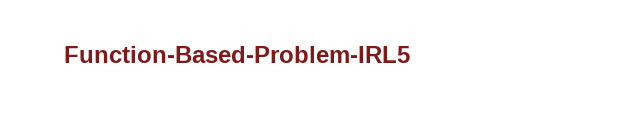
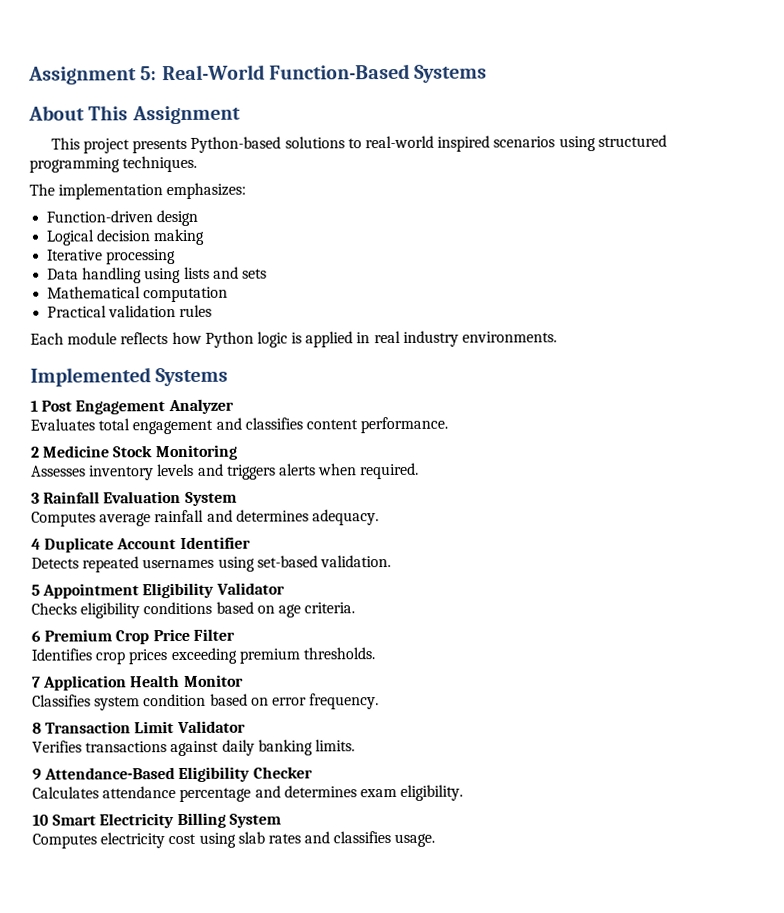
[64,46,410,63] Function-Based-Problem-IRL5 -> [28,63,488,85] [28,105,241,125] [50,134,667,154] [29,155,198,173] [29,182,247,200] [46,209,199,227] [46,228,206,246] [47,249,177,265] [47,266,267,284] [47,286,229,303] [47,304,213,318] [30,330,558,348] [30,367,229,387] [30,398,234,415] [30,416,449,435] [30,444,238,461] [31,462,420,481] [31,490,237,506] [31,509,379,527] [31,536,251,553] [31,555,391,573] [31,582,285,599] [31,601,356,619] [31,628,235,645] [31,647,375,665] [32,674,244,691] [32,693,380,711] [32,720,246,734] [32,739,355,757] [32,766,313,783] [32,784,464,803] [32,812,281,829] [32,831,436,849] Assignment 5: Real-World Function-Based Systems // About This Assignment // This project presents Python-based solutions to real-world inspired scenarios using structured programming techniques. // The implementation emphasizes: // Function-driven design // Logical decision making // Iterative processing // Data handling using lists and sets // Mathematical computation // Practical validation rules // Each module reflects how Python logic is applied in real industry environments. // Implemented Systems // 1 Post Engagement Analyzer // Evaluates total engagement and classifies content performance. // 2 Medicine Stock Monitoring // Assesses inventory levels and triggers alerts when required. // 3 Rainfall Evaluation System // Computes average rainfall and determines adequacy. // 4 Duplicate Account Identifier // Detects repeated usernames using set-based validation. // 5 Appointment Eligibility Validator // Checks eligibility conditions based on age criteria. // 6 Premium Crop Price Filter // Identifies crop prices exceeding premium thresholds. // 7 Application Health Monitor // Classifies system condition based on error frequency. // 8 Transaction Limit Validator // Verifies transactions against daily banking limits. // 9 Attendance-Based Eligibility Checker // Calculates attendance percentage and determines exam eligibility. // 10 Smart Electricity Billing System // Computes electricity cost using slab rates and classifies usage.

